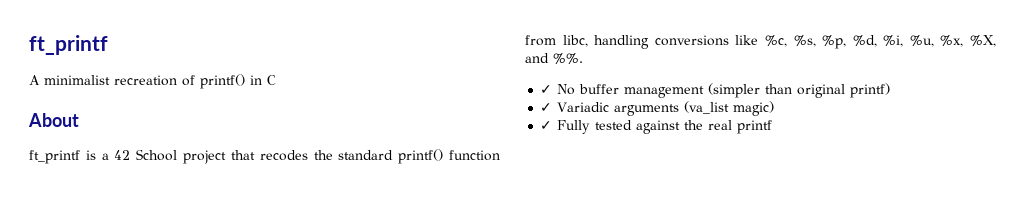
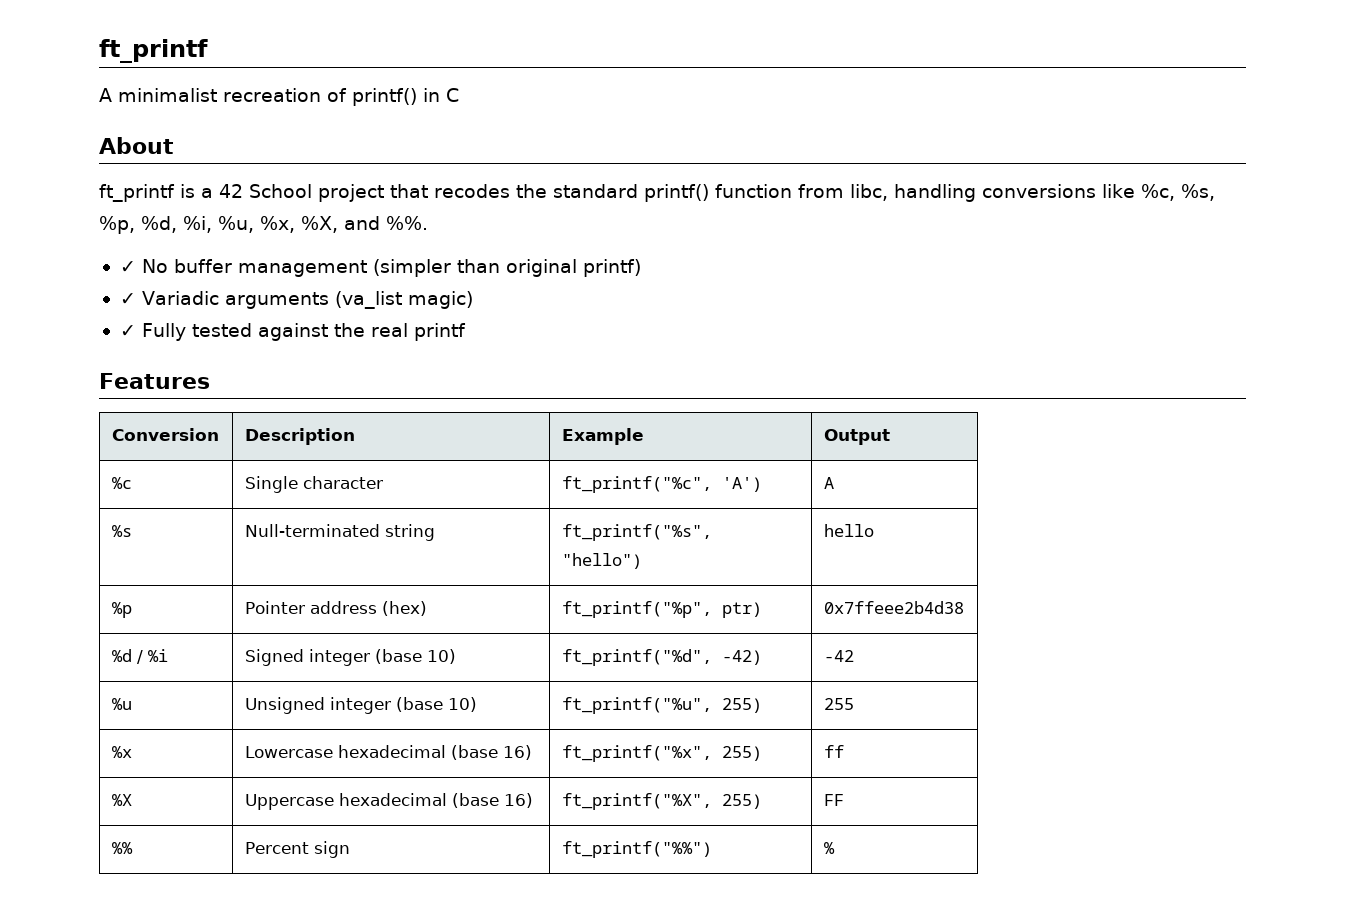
(773, 127) none -> [99,373,210,389] [111,428,219,441] [244,428,355,445] [561,428,644,445] [823,429,890,445] [111,477,132,489] [244,476,383,493] [561,476,762,493] [823,477,834,489] [111,525,132,537] [244,524,435,541] [561,524,712,541] [561,553,642,569] [823,524,874,537] [111,602,132,618] [244,601,427,616] [561,601,762,618] [823,601,964,614] [111,649,168,664] [244,649,456,666] [561,649,762,666] [823,650,854,662] [111,698,132,710] [244,697,477,714] [561,697,762,714] [823,698,854,710] [111,746,132,758] [244,745,532,760] [561,745,762,762] [823,745,844,758] [111,794,132,806] [244,793,533,810] [561,793,762,810] [823,794,844,806] [111,842,133,854] [244,841,350,858] [561,841,712,858] [823,842,835,854] // Features // Conversion | Description | Example | Output // %c | Single character | ft_printf("%c", 'A') | A // %s | Null-terminated string | ft_printf("%s", "hello") | hello // %p | Pointer address (hex) | ft_printf("%p", ptr) | 0x7ffeee2b4d38 // %d / %i | Signed integer (base 10) | ft_printf("%d", -42) | -42 // %u | Unsigned integer (base 10) | ft_printf("%u", 255) | 255 // %x | Lowercase hexadecimal (base 16) | ft_printf("%x", 255) | ff // %X | Uppercase hexadecimal (base 16) | ft_printf("%X", 255) | FF // %% | Percent sign | ft_printf("%%") | %

